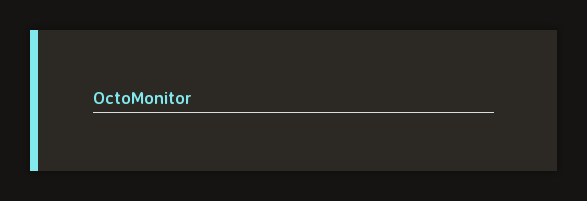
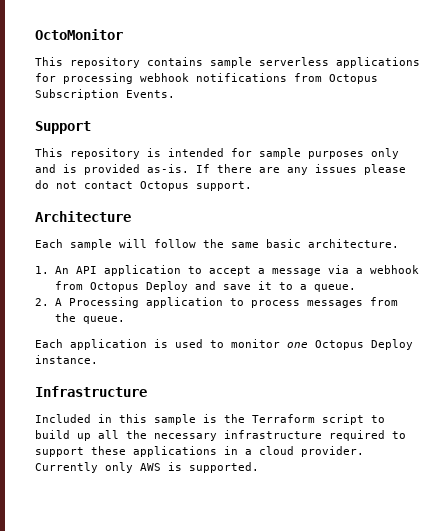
(192, 98) none -> [35,57,420,68] [35,73,378,84] [35,89,175,100] [35,121,91,134] [35,148,399,159] [35,164,406,175] [35,180,252,191] [35,211,131,222] [35,239,399,250] [35,265,419,276] [54,281,356,292] [35,297,398,308] [54,313,125,324] [35,339,413,350] [35,355,98,364] [35,386,147,397] [35,414,385,425] [35,430,406,441] [35,446,364,457] [35,462,259,473] // This repository contains sample serverless applications for processing webhook notifications from Octopus Subscription Events. // Support // This repository is intended for sample purposes only and is provided as-is. If there are any issues please do not contact Octopus support. // Architecture // Each sample will follow the same basic architecture. // 1. An API application to accept a message via a webhook from Octopus Deploy and save it to a queue. // 2. A Processing application to process messages from the queue. // Each application is used to monitor one Octopus Deploy instance. // Infrastructure // Included in this sample is the Terraform script to build up all the necessary infrastructure required to support these applications in a cloud provider. Currently only AWS is supported.

